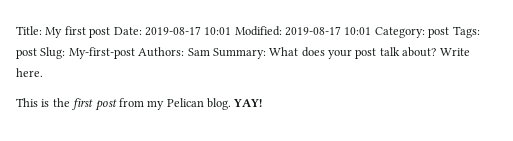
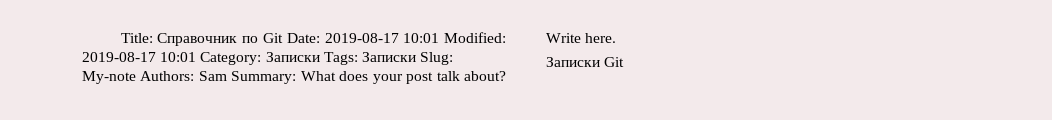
[45,26,111,38] My first post -> [157,33,283,46] Справочник по Git
[428,26,480,38] [16,47,135,59] post Tags: post Slug: My-first-post -> [265,52,454,65] [82,71,136,84] Записки Tags: Записки Slug: My-note
[16,98,263,111] This is the first post from my Pelican blog. YAY! -> [546,57,625,67] Записки Git

